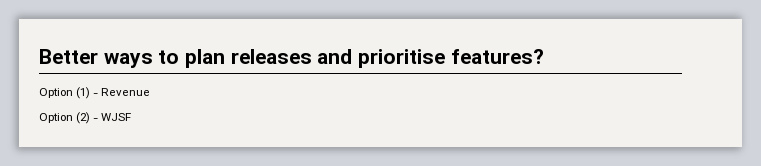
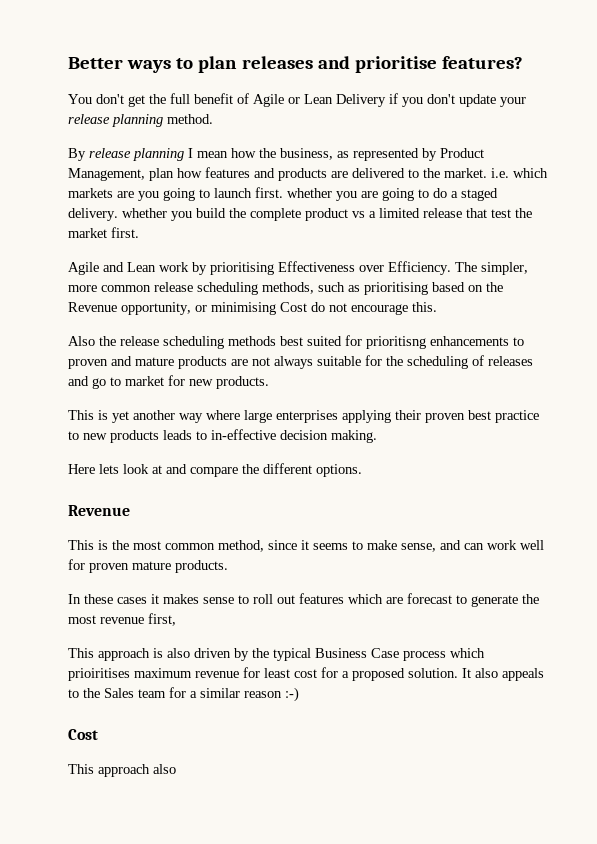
[39,87,151,99] [39,112,132,124] Option (1) - Revenue // Option (2) - WJSF -> [68,93,526,107] [68,114,213,127] [68,148,484,161] [68,167,548,181] [68,187,498,201] [68,208,532,221] [68,227,139,238] [68,261,528,275] [68,282,503,295] [68,302,437,315] [68,335,524,349] [68,355,533,369] [68,375,269,389] [68,410,539,423] [68,429,377,443] [68,463,362,477] [68,505,130,516] [68,540,544,552] [68,559,228,573] [68,593,539,607] [68,613,176,626] [68,648,485,661] [68,667,544,681] [68,687,299,702] [68,729,98,740] [68,764,176,777] You don't get the full benefit of Agile or Lean Delivery if you don't update your release planning method. // By release planning I mean how the business, as represented by Product Management, plan how features and products are delivered to the market. i.e. which markets are you going to launch first. whether you are going to do a staged delivery. whether you build the complete product vs a limited release that test the market first. // Agile and Lean work by prioritising Effectiveness over Efficiency. The simpler, more common release scheduling methods, such as prioritising based on the Revenue opportunity, or minimising Cost do not encourage this. // Also the release scheduling methods best suited for prioritisng enhancements to proven and mature products are not always suitable for the scheduling of releases and go to market for new products. // This is yet another way where large enterprises applying their proven best practice to new products leads to in-effective decision making. // Here lets look at and compare the different options. // Revenue // This is the most common method, since it seems to make sense, and can work well for proven mature products. // In these cases it makes sense to roll out features which are forecast to generate the most revenue first, // This approach is also driven by the typical Business Case process which prioiritises maximum revenue for least cost for a proposed solution. It also appeals to the Sales team for a similar reason :-) // Cost // This approach also

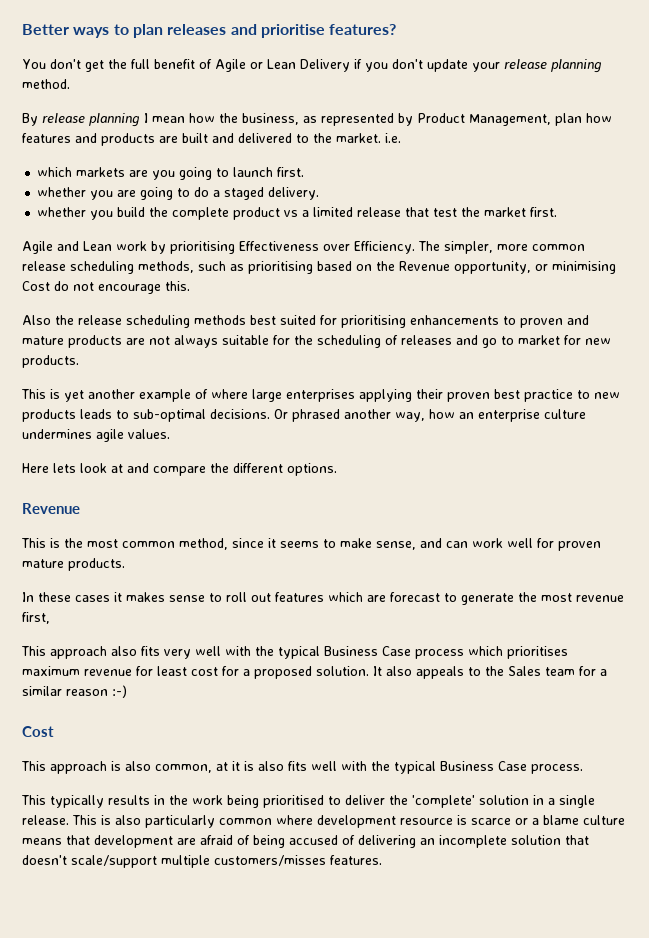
(348, 174) none -> [182,133,234,143] built and
(509, 173) none -> (401, 138) //
(283, 192) none -> (305, 172) //
(118, 214) none -> (320, 193) //
[366,336,426,349] prioritisng -> [341,315,406,328] prioritising
[179,413,203,423] way -> [139,389,208,402] example of
[211,429,377,443] in-effective decision making. -> [133,409,586,422] [22,429,170,442] sub-optimal decisions. Or phrased another way, how an enterprise culture undermines agile values.
[153,648,249,661] is also driven by -> [111,646,251,659] also fits very well with
[68,668,130,681] prioiritises -> [507,646,568,659] prioritises
[153,764,176,774] also -> [111,761,583,774] [21,795,595,808] [22,815,625,828] [22,835,589,848] [22,855,382,868] is also common, at it is also fits well with the typical Business Case process. // This typically results in the work being prioritised to deliver the 'complete' solution in a single release. This is also particularly common where development resource is scarce or a blame culture means that development are afraid of being accused of delivering an incomplete solution that doesn't scale/support multiple customers/misses features.

